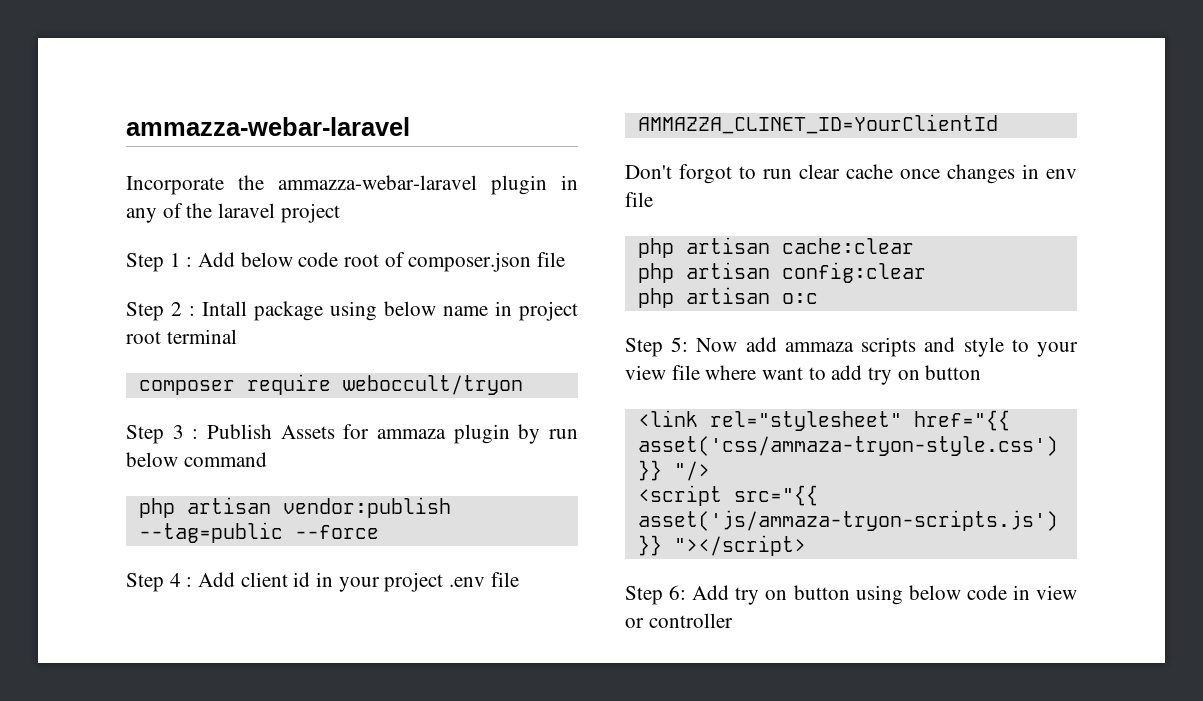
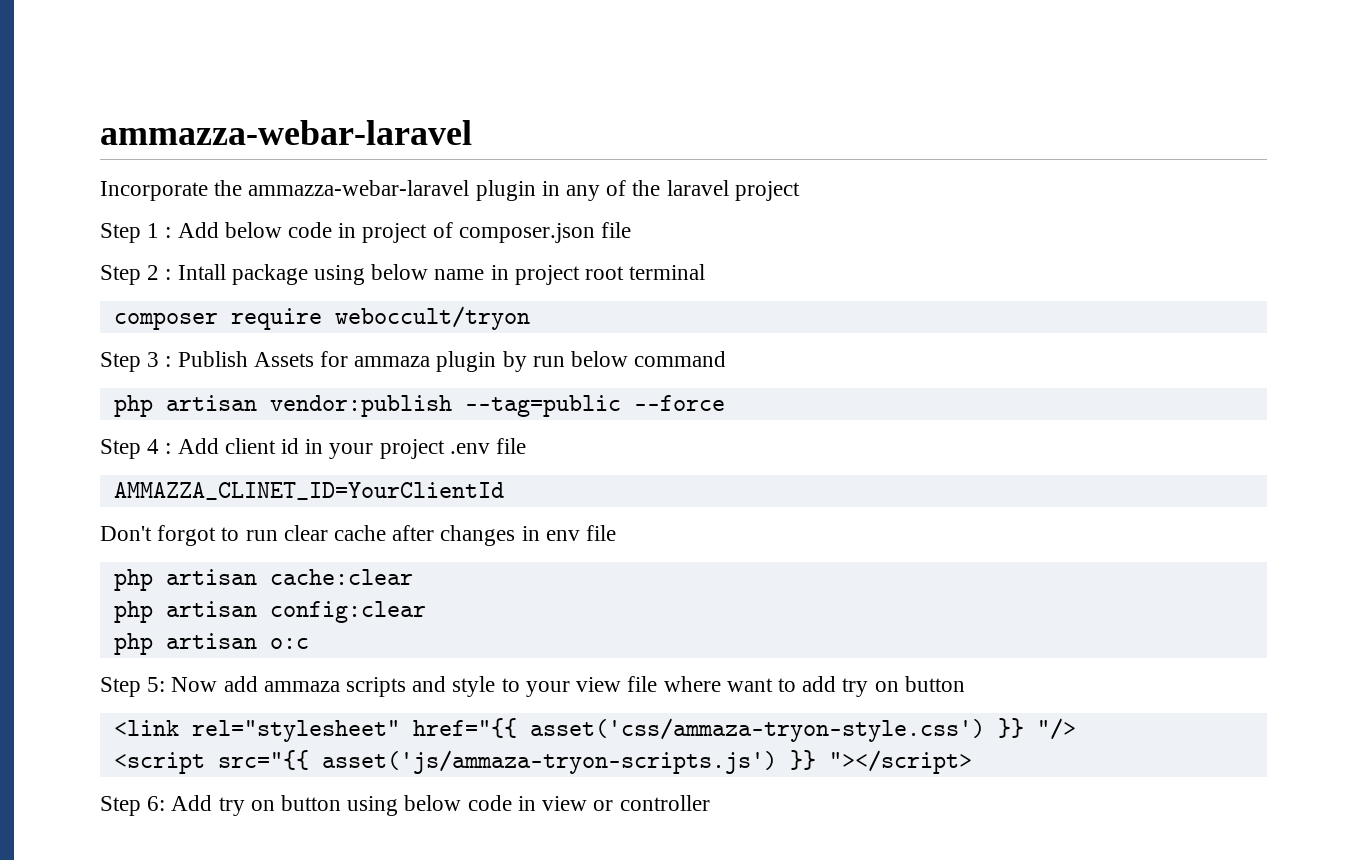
[344,254,380,267] root -> [338,223,428,243] in project
[900,169,940,179] once -> [392,525,435,541] after

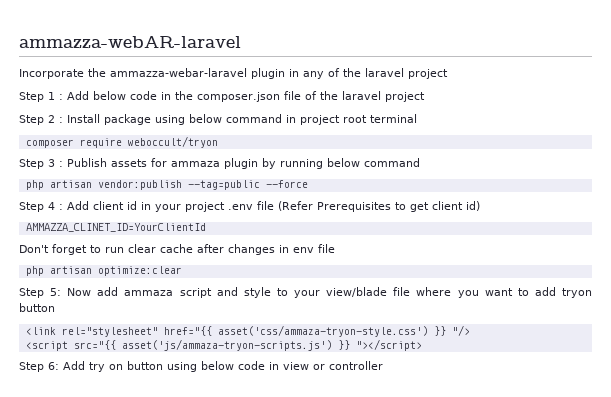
[100,120,472,145] ammazza-webar-laravel -> [19,36,241,50] ammazza-webAR-laravel
[362,222,453,243] project of -> [175,91,193,100] the
(632, 230) none -> [305,91,425,102] of the laravel project
[177,264,226,280] Intall -> [67,114,100,123] Install
[434,269,485,280] name -> [226,114,282,123] command
[253,352,314,367] Assets -> [111,159,147,167] assets
[532,356,565,367] run -> [280,159,323,169] running
(527, 446) none -> [278,201,480,212] (Refer Prerequisites to get client id)
[157,525,217,546] forgot -> [52,244,87,255] forget
[269,569,413,585] [113,601,426,623] [113,633,309,655] cache:clear // php artisan config:clear // php artisan o:c -> [97,266,182,276] optimize:clear
[346,677,407,697] scripts -> [179,288,212,298] script
[576,677,622,692] view -> [326,287,388,297] view/blade
(721, 684) none -> [457,290,479,298] you
[842,678,899,697] try on -> [562,288,592,298] tryon

